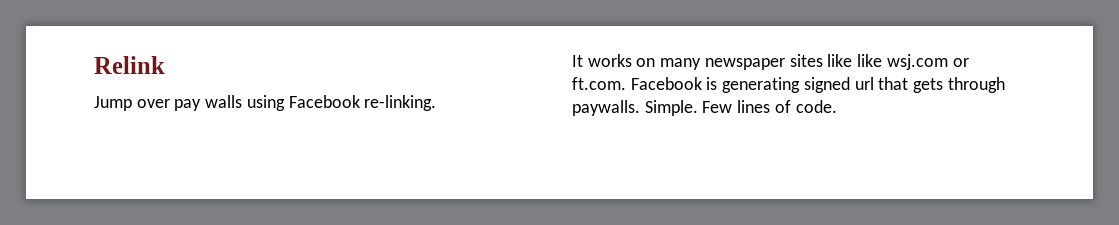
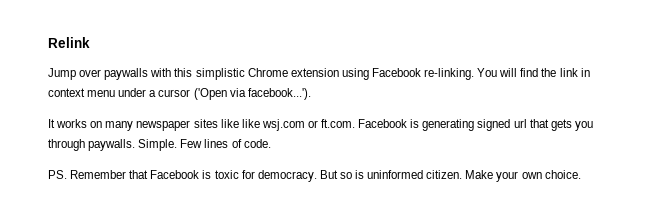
[174,95,437,111] pay walls using Facebook re-linking. -> [104,68,590,80] [48,88,311,100] paywalls with this simplistic Chrome extension using Facebook re-linking. You will find the link in context menu under a cursor ('Open via facebook...').
(944, 85) none -> [574,121,593,131] you
(837, 106) none -> [48,170,581,182] // PS. Remember that Facebook is toxic for democracy. But so is uninformed citizen. Make your own choice.

